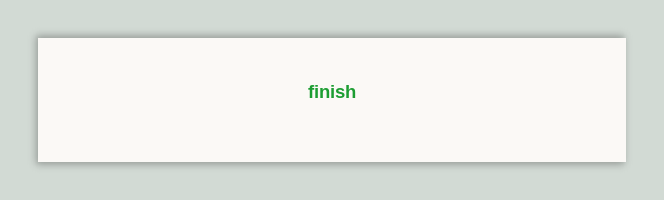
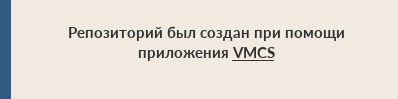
[308,85,356,98] finish -> [67,26,345,41] [137,47,275,61] Репозиторий был создан при помощи приложения VMCS

